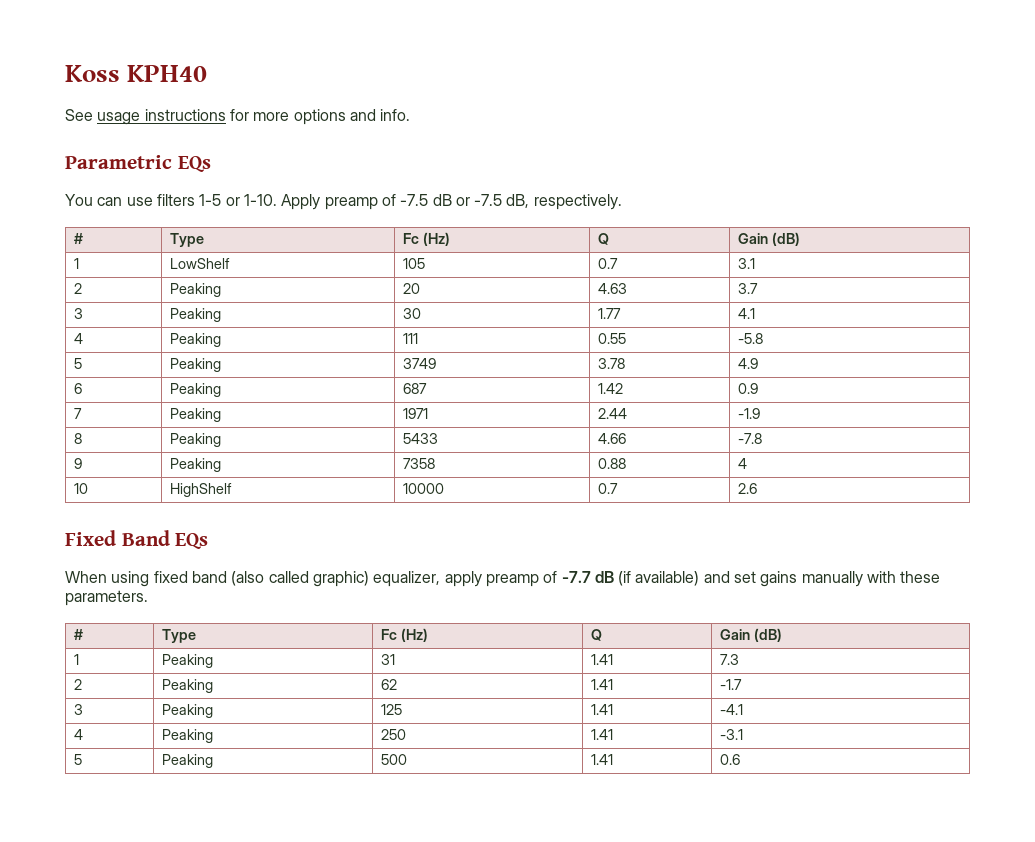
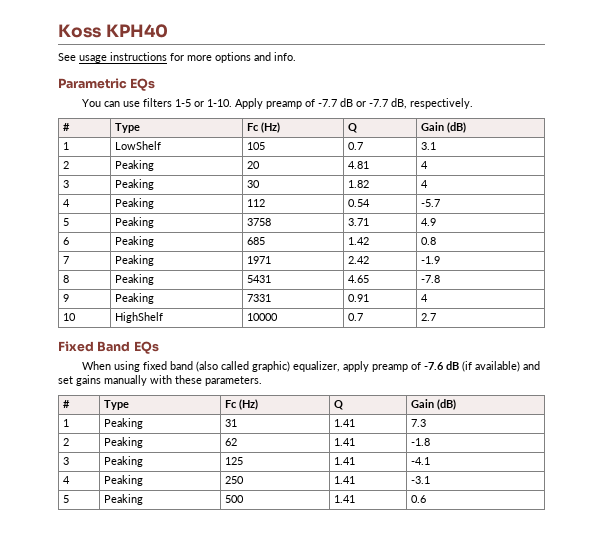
[400,194,429,206] -7.5 -> [318,99,338,107] -7.7
[474,194,503,206] -7.5 -> [369,99,389,107] -7.7
[598,283,628,294] [738,283,759,294] 4.63 | 3.7 -> [348,161,370,169] [421,161,429,169] 4.81 | 4
[598,308,622,319] [738,308,756,319] [74,333,84,344] [170,333,222,347] [403,333,419,344] [598,333,627,344] [738,333,764,344] [74,358,83,369] [170,358,222,372] [403,358,437,369] [598,358,626,369] 1.77 | 4.1 // 4 | Peaking | 111 | 0.55 | -5.8 // 5 | Peaking | 3749 | 3.78 -> [348,180,370,188] [421,180,429,188] [63,199,71,207] [115,198,155,209] [247,199,266,207] [348,199,371,207] [421,199,441,207] [63,218,70,226] [115,217,155,228] [247,218,272,226] [348,218,370,226] 1.82 | 4 // 4 | Peaking | 112 | 0.54 | -5.7 // 5 | Peaking | 3758 | 3.71
[403,383,428,394] 687 -> [247,237,266,245] 685
[738,383,759,394] 0.9 -> [421,237,437,245] 0.8
[598,408,628,419] 2.44 -> [348,256,370,264] 2.42
[403,433,439,444] [598,433,627,444] 5433 | 4.66 -> [247,275,272,283] [348,275,370,283] 5431 | 4.65
[403,458,436,469] [598,458,627,469] 7358 | 0.88 -> [247,294,272,302] [348,294,370,302] 7331 | 0.91
[738,483,758,494] 2.6 -> [421,313,437,321] 2.7
[561,571,591,583] -7.7 -> [424,362,445,370] -7.6
[720,679,743,690] -1.7 -> [411,438,431,446] -1.8

